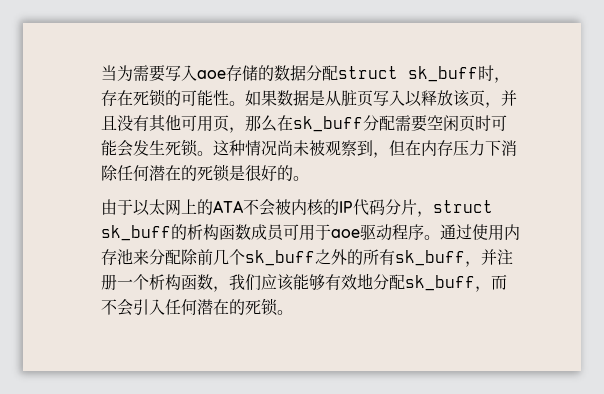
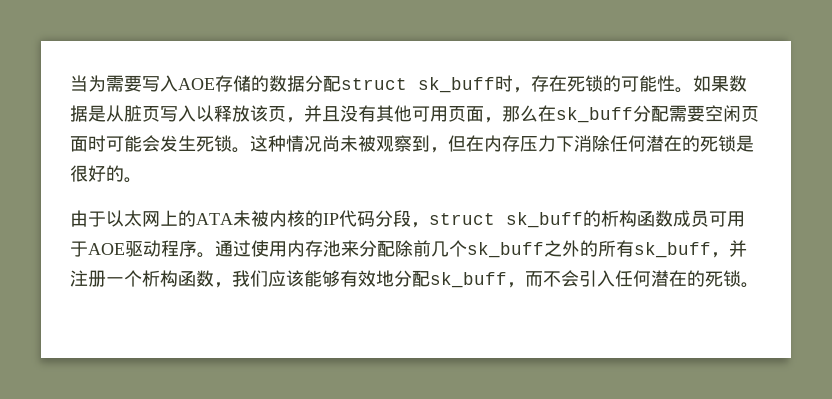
[197,70,226,79] aoe -> [178,78,215,90] AOE
(229, 123) none -> [466,106,484,122] 面
(475, 123) none -> [70,136,88,152] 面
[243,199,275,216] 不会 -> [233,210,251,227] 未
[401,199,417,215] 片 -> [393,210,411,227] 段
[331,229,360,238] aoe -> [88,243,125,255] AOE

